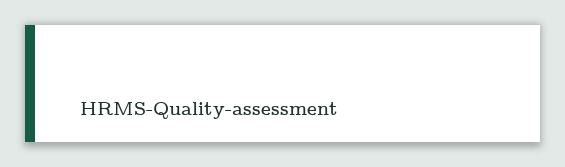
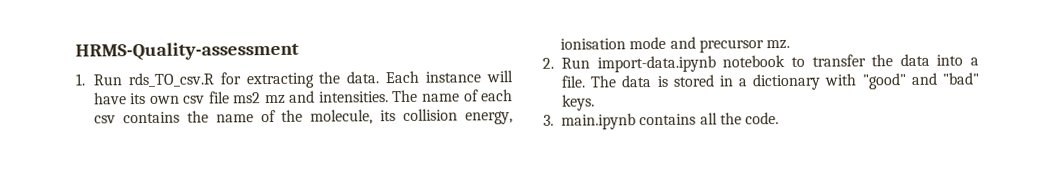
(338, 110) none -> [75,70,513,89] [93,89,514,105] [93,108,513,125] [559,36,791,53] [542,53,979,73] [561,72,979,91] [562,94,595,111] [543,112,780,130] // 1. Run rds_TO_csv.R for extracting the data. Each instance will have its own csv file ms2 mz and intensities. The name of each csv contains the name of the molecule, its collision energy, ionisation mode and precursor mz. // 2. Run import-data.ipynb notebook to transfer the data into a file. The data is stored in a dictionary with "good" and "bad" keys. // 3. main.ipynb contains all the code.

